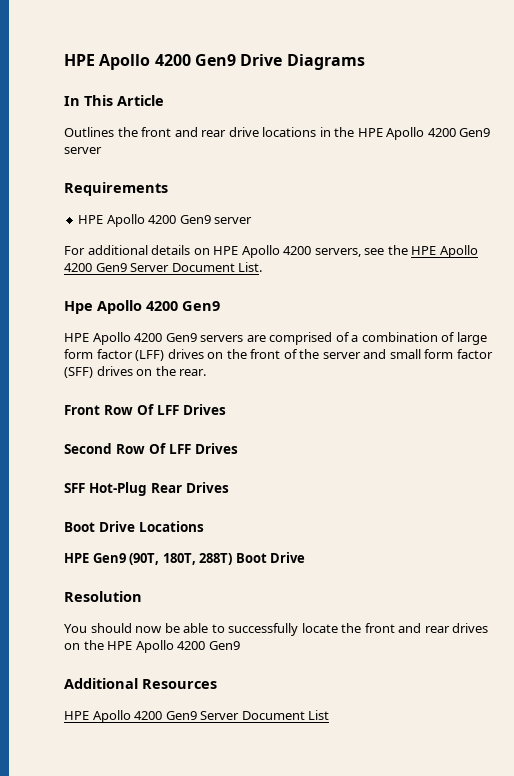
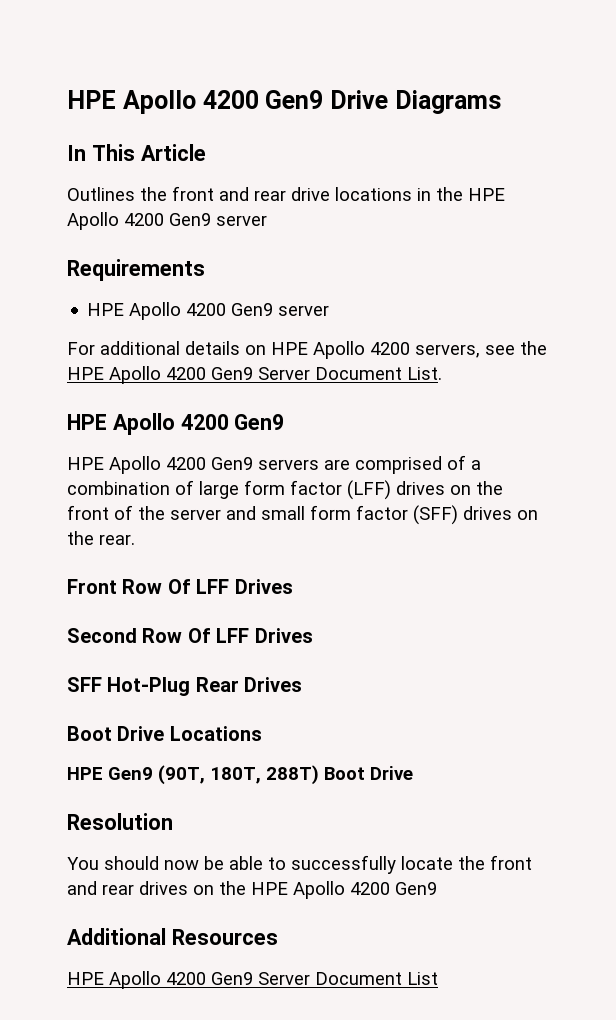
[64,301,93,314] Hpe -> [67,414,107,430] HPE

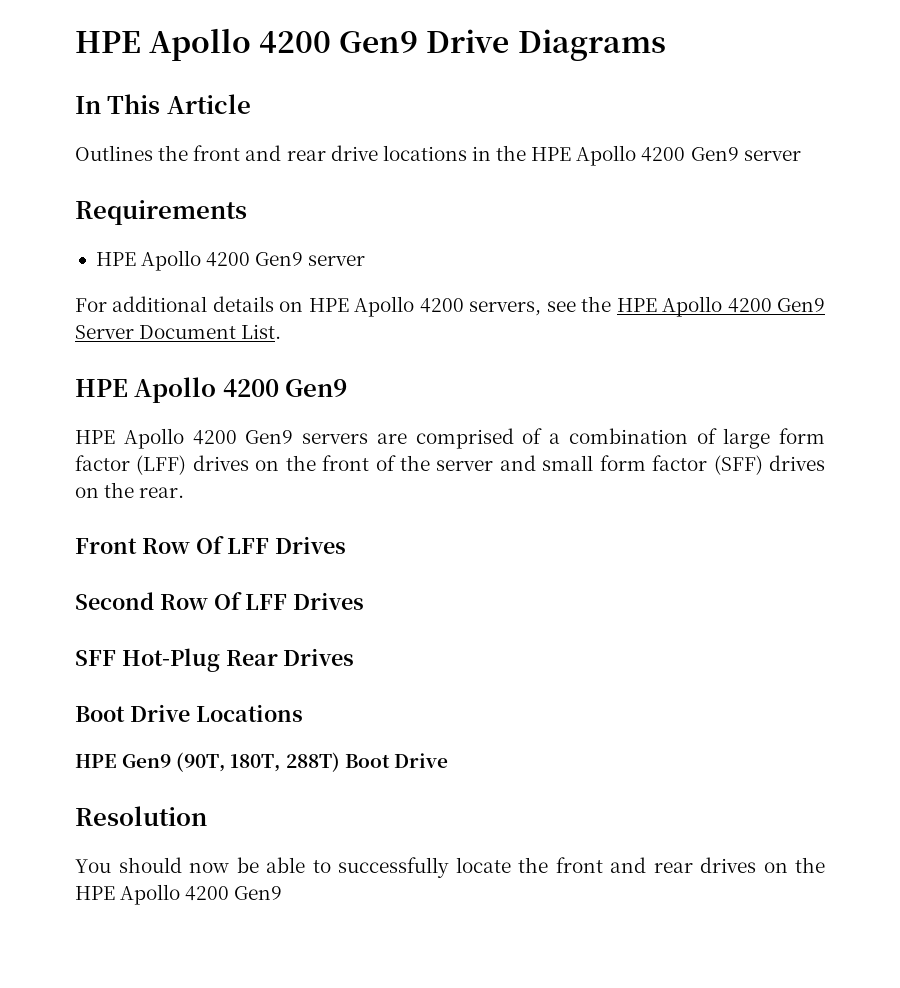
[67,928,278,945] [67,971,438,989] // Additional Resources // HPE Apollo 4200 Gen9 Server Document List -> (283, 893) none

